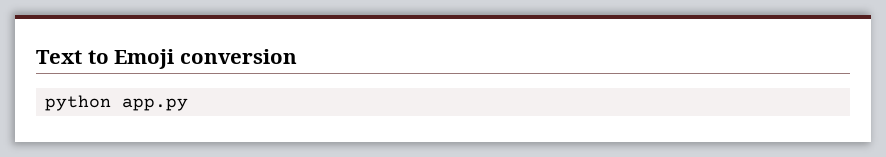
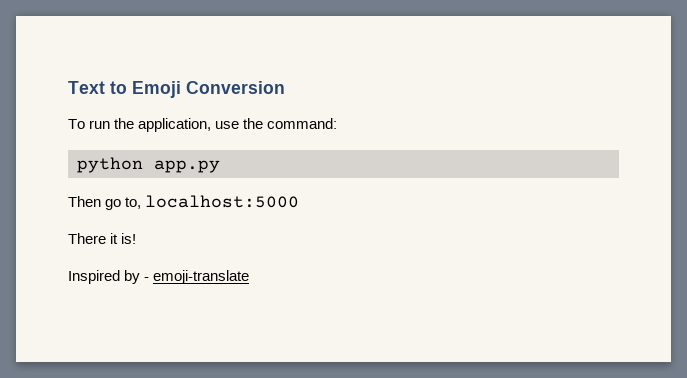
[179,49,297,64] [44,95,188,111] conversion // python app.py -> [186,81,285,94] [68,118,338,132] [77,157,220,173] [68,195,300,210] [68,233,137,244] [68,270,250,284] Conversion // To run the application, use the command: // python app.py // Then go to, localhost:5000 // There it is! // Inspired by - emoji-translate

